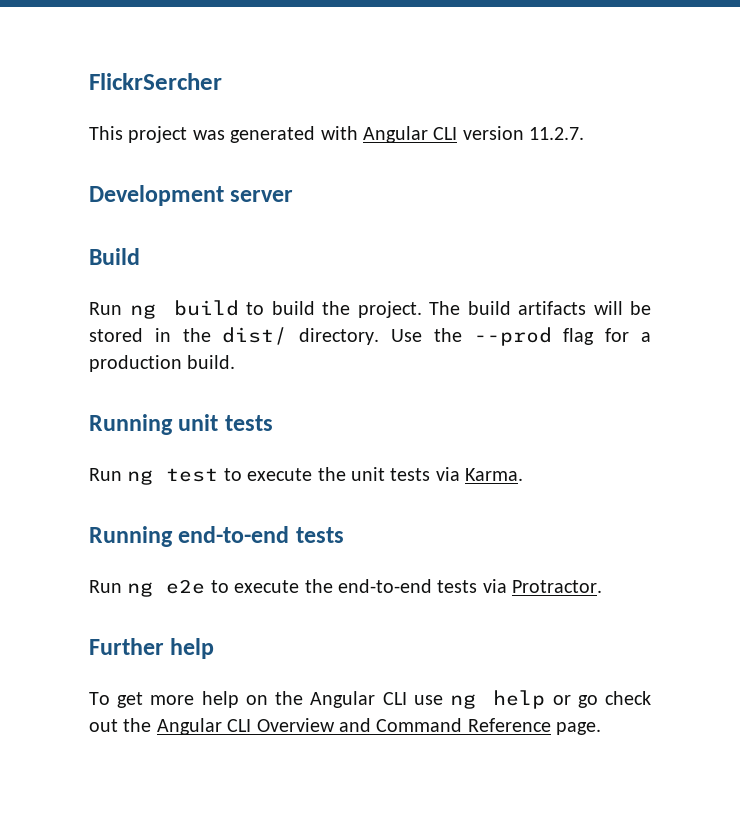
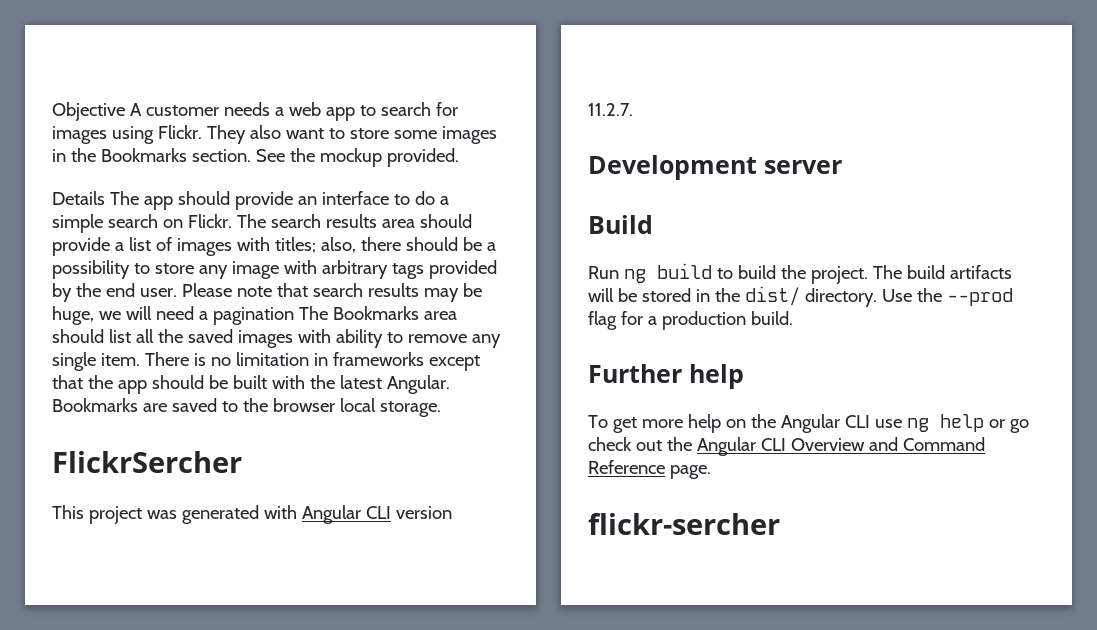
(89, 81) none -> [52,102,458,121] [52,125,497,144] [52,148,459,167] [52,191,449,210] [52,214,472,233] [52,237,496,256] [52,260,497,279] [52,283,482,302] [52,306,457,325] [52,329,501,348] [52,352,480,371] [52,375,450,394] [52,398,441,417] Objective A customer needs a web app to search for images using Flickr. They also want to store some images in the Bookmarks section. See the mockup provided. // Details The app should provide an interface to do a simple search on Flickr. The search results area should provide a list of images with titles; also, there should be a possibility to store any image with arbitrary tags provided by the end user. Please note that search results may be huge, we will need a pagination The Bookmarks area should list all the saved images with ability to remove any single item. There is no limitation in frameworks except that the app should be built with the latest Angular. Bookmarks are saved to the browser local storage. //
[89,414,273,435] [89,467,524,485] [89,526,344,547] [89,579,603,597] // Running unit tests // Run ng test to execute the unit tests via Karma. // Running end-to-end tests // Run ng e2e to execute the end-to-end tests via Protractor. -> (793, 318) none
(602, 728) none -> [588,513,780,535] // flickr-sercher

